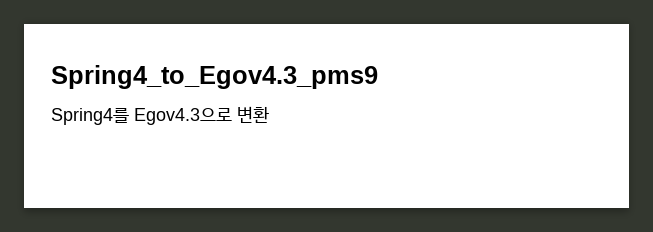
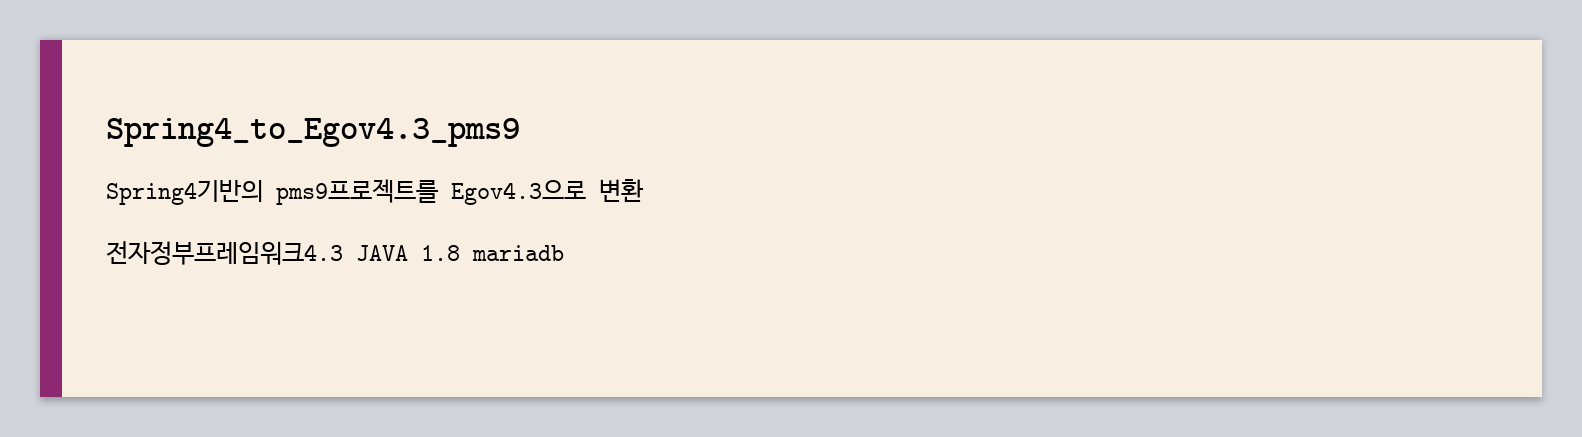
[51,108,129,125] Spring4를 -> [106,179,439,205] Spring4기반의 pms9프로젝트를
(269, 114) none -> [106,241,564,265] // 전자정부프레임워크4.3 JAVA 1.8 mariadb

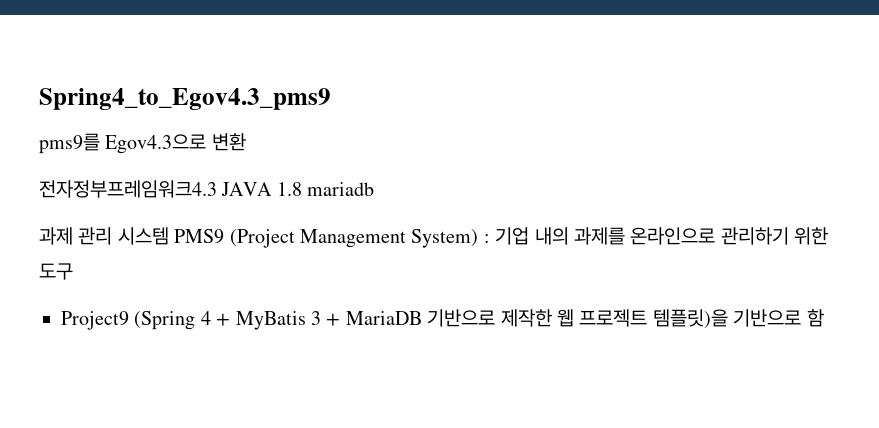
[106,179,439,205] Spring4기반의 pms9프로젝트를 -> [39,133,100,154] pms9를
(564, 253) none -> [39,227,829,248] [39,263,73,280] [61,309,824,330] // 과제 관리 시스템 PMS9 (Project Management System) : 기업 내의 과제를 온라인으로 관리하기 위한 도구 // Project9 (Spring 4 + MyBatis 3 + MariaDB 기반으로 제작한 웹 프로젝트 템플릿)을 기반으로 함

